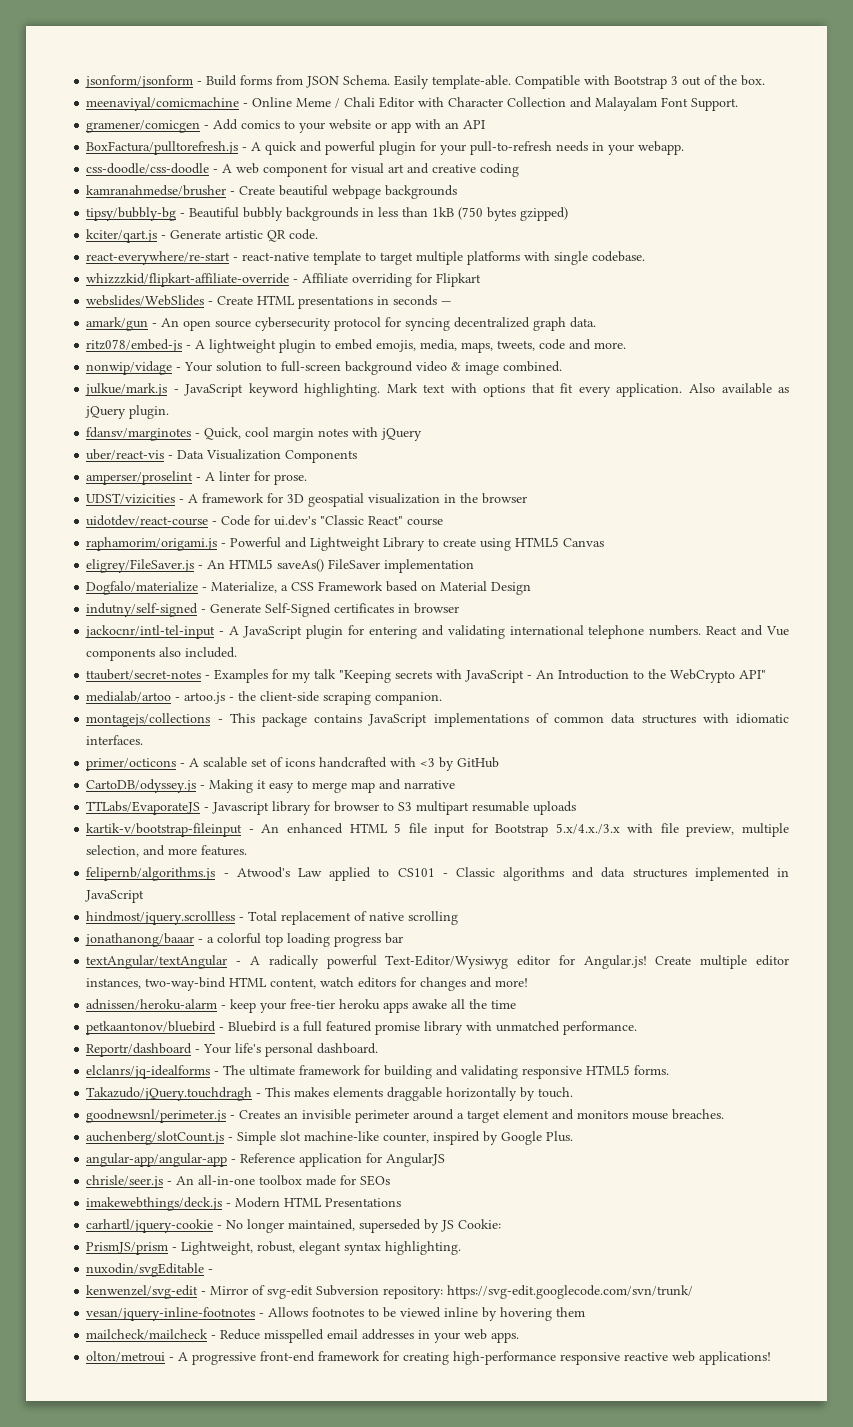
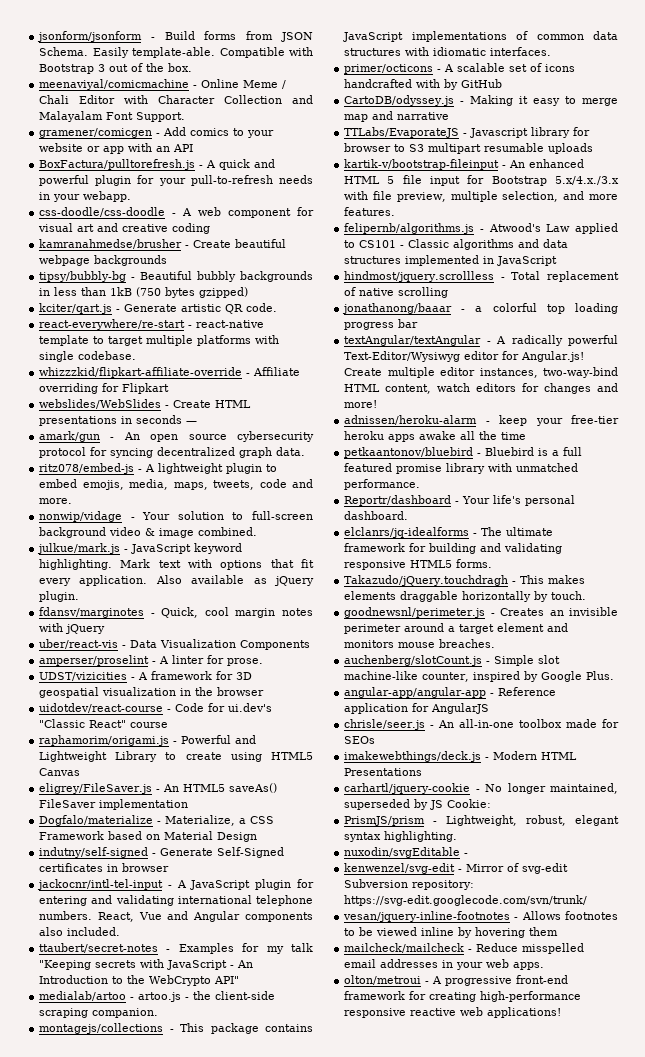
[706,625,789,636] React and Vue -> [97,911,241,922] React, Vue and Angular
[420,758,436,767] <3 -> (441, 83) none

